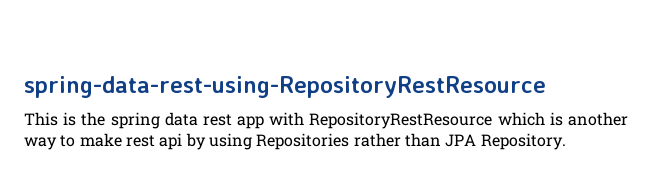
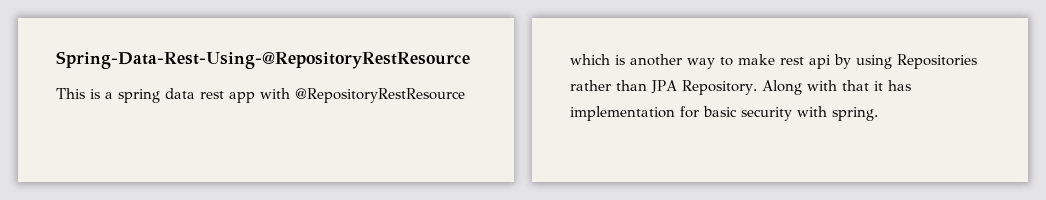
[24,76,546,98] spring-data-rest-using-RepositoryRestResource -> [56,51,470,69] Spring-Data-Rest-Using-@RepositoryRestResource
[81,112,106,126] the -> [105,92,113,99] a
[309,112,493,129] RepositoryRestResource -> [295,88,465,103] @RepositoryRestResource
(566, 141) none -> [761,80,911,95] [570,106,878,121] Along with that it has implementation for basic security with spring.

